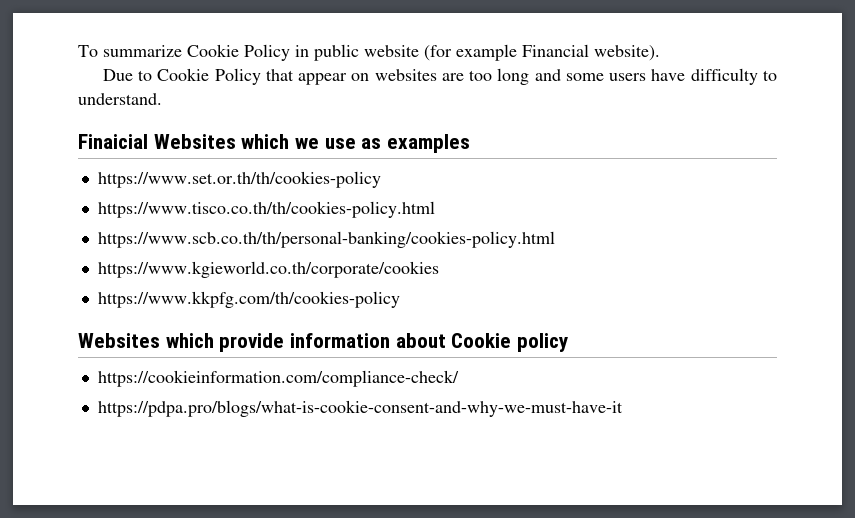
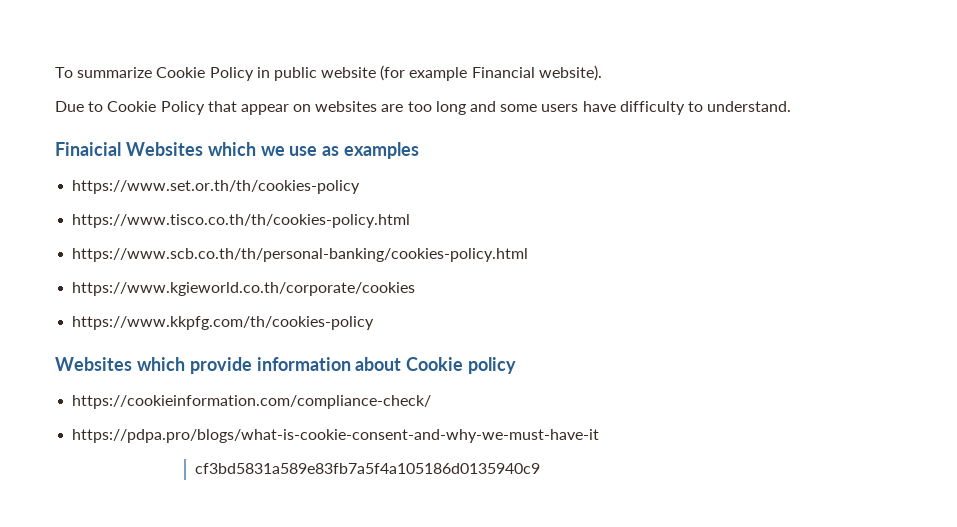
(623, 408) none -> [194,463,540,474] // cf3bd5831a589e83fb7a5f4a105186d0135940c9

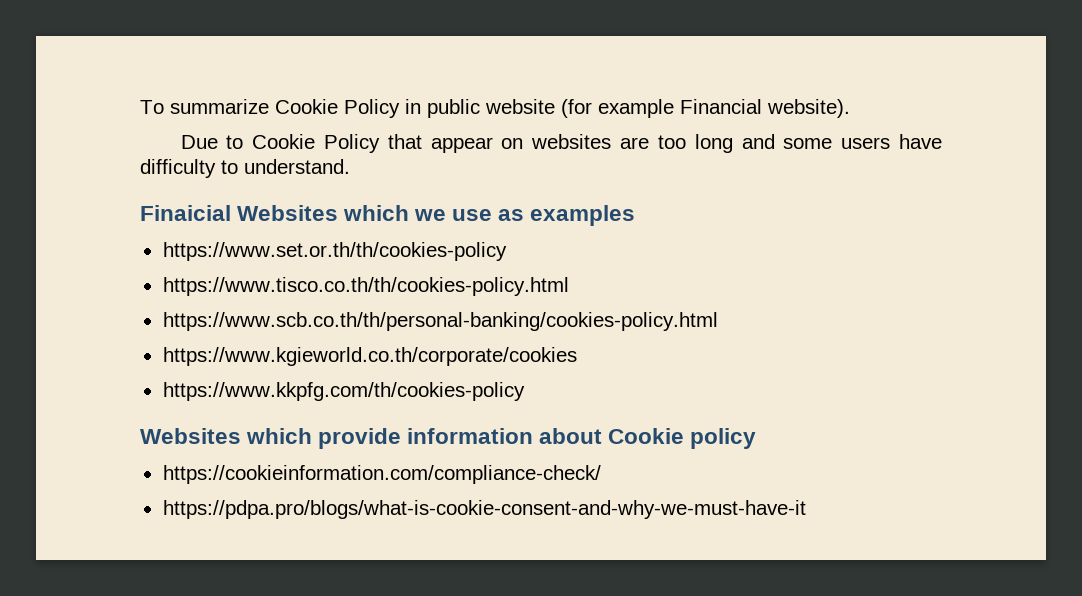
[194,463,540,474] // cf3bd5831a589e83fb7a5f4a105186d0135940c9 -> (806, 509) none

